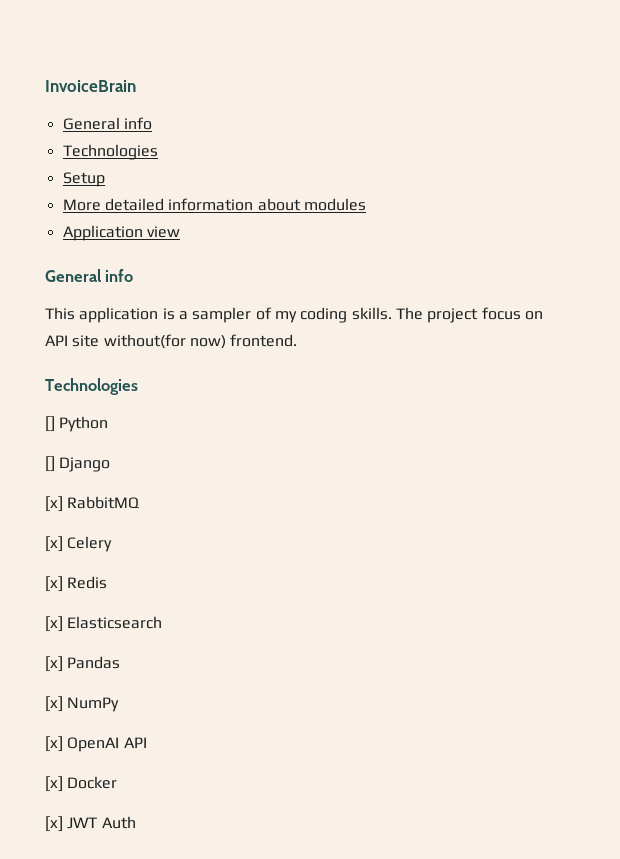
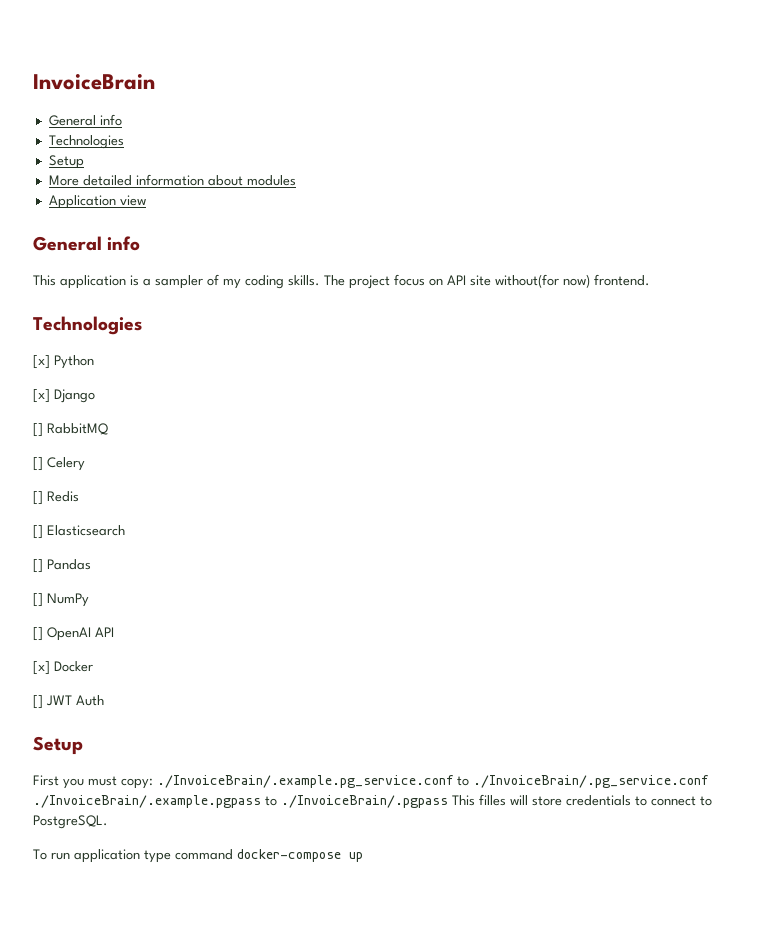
[45,416,55,432] [] -> [33,355,50,369] [x]
[45,456,55,472] [] -> [33,389,50,403] [x]
[45,496,63,512] [x] -> [33,423,43,437] []
[45,536,63,552] [x] -> [33,457,43,471] []
[45,576,63,592] [x] -> [33,491,43,505] []
[45,616,63,632] [x] -> [33,525,43,539] []
[45,656,63,672] [x] -> [33,559,43,573] []
[45,696,63,712] [x] -> [33,593,43,607] []
[45,736,63,752] [x] -> [33,627,43,641] []
[45,816,63,832] [x] -> [33,695,43,709] []
(136, 822) none -> [33,736,83,755] [33,775,709,789] [33,794,712,808] [33,815,108,829] [33,849,363,863] // Setup // First you must copy: ./InvoiceBrain/.example.pg_service.conf to ./InvoiceBrain/.pg_service.conf ./InvoiceBrain/.example.pgpass to ./InvoiceBrain/.pgpass This filles will store credentials to connect to PostgreSQL. // To run application type command docker-compose up

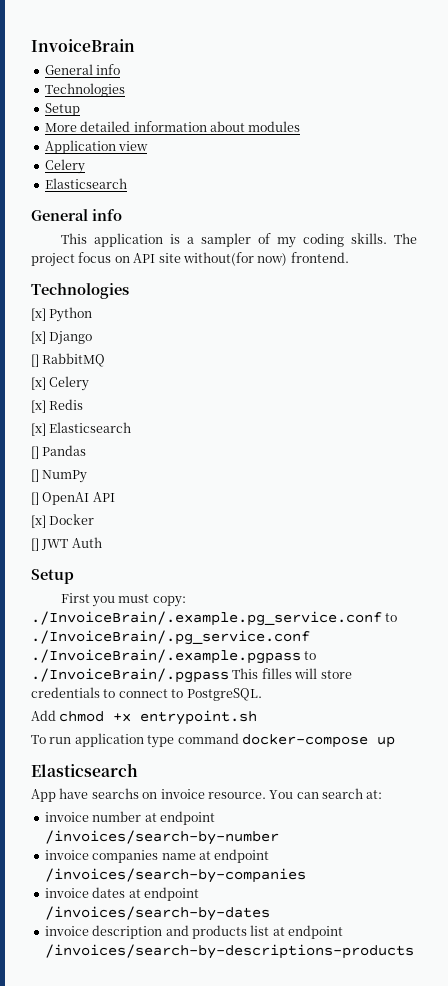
(146, 200) none -> [44,159,85,174] [44,178,127,189] // Celery // Elasticsearch
[33,457,85,471] [33,491,43,505] [] Celery // [] -> [31,376,90,391] [31,400,46,413] [x] Celery // [x]
[33,525,43,539] [] -> [31,423,46,436] [x]
(108, 822) none -> [31,710,258,725] // Add chmod +x entrypoint.sh
(363, 857) none -> [31,763,138,777] [31,788,383,802] [44,811,215,825] [44,830,279,845] [44,849,270,863] [44,868,306,883] [44,887,199,901] [44,906,270,921] [44,925,343,939] [44,944,414,959] // Elasticsearch // App have searchs on invoice resource. You can search at: // invoice number at endpoint /invoices/search-by-number // invoice companies name at endpoint /invoices/search-by-companies // invoice dates at endpoint /invoices/search-by-dates // invoice description and products list at endpoint /invoices/search-by-descriptions-products

